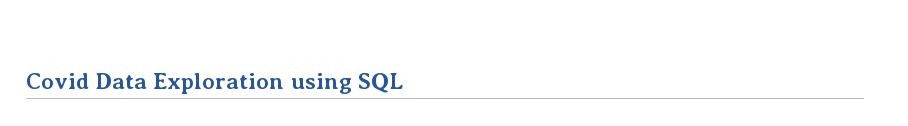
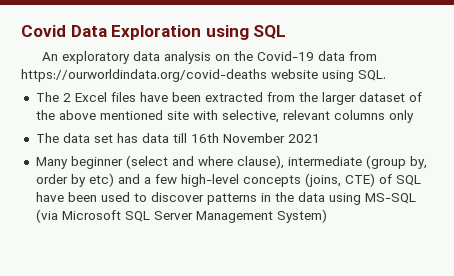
(403, 83) none -> [42,51,378,64] [21,69,386,82] [35,92,422,105] [35,110,414,123] [35,133,320,143] [35,155,427,169] [35,173,421,187] [35,192,416,205] [35,209,327,223] // An exploratory data analysis on the Covid-19 data from https://ourworldindata.org/covid-deaths website using SQL. // The 2 Excel files have been extracted from the larger dataset of the above mentioned site with selective, relevant columns only // The data set has data till 16th November 2021 // Many beginner (select and where clause), intermediate (group by, order by etc) and a few high-level concepts (joins, CTE) of SQL have been used to discover patterns in the data using MS-SQL (via Microsoft SQL Server Management System)

